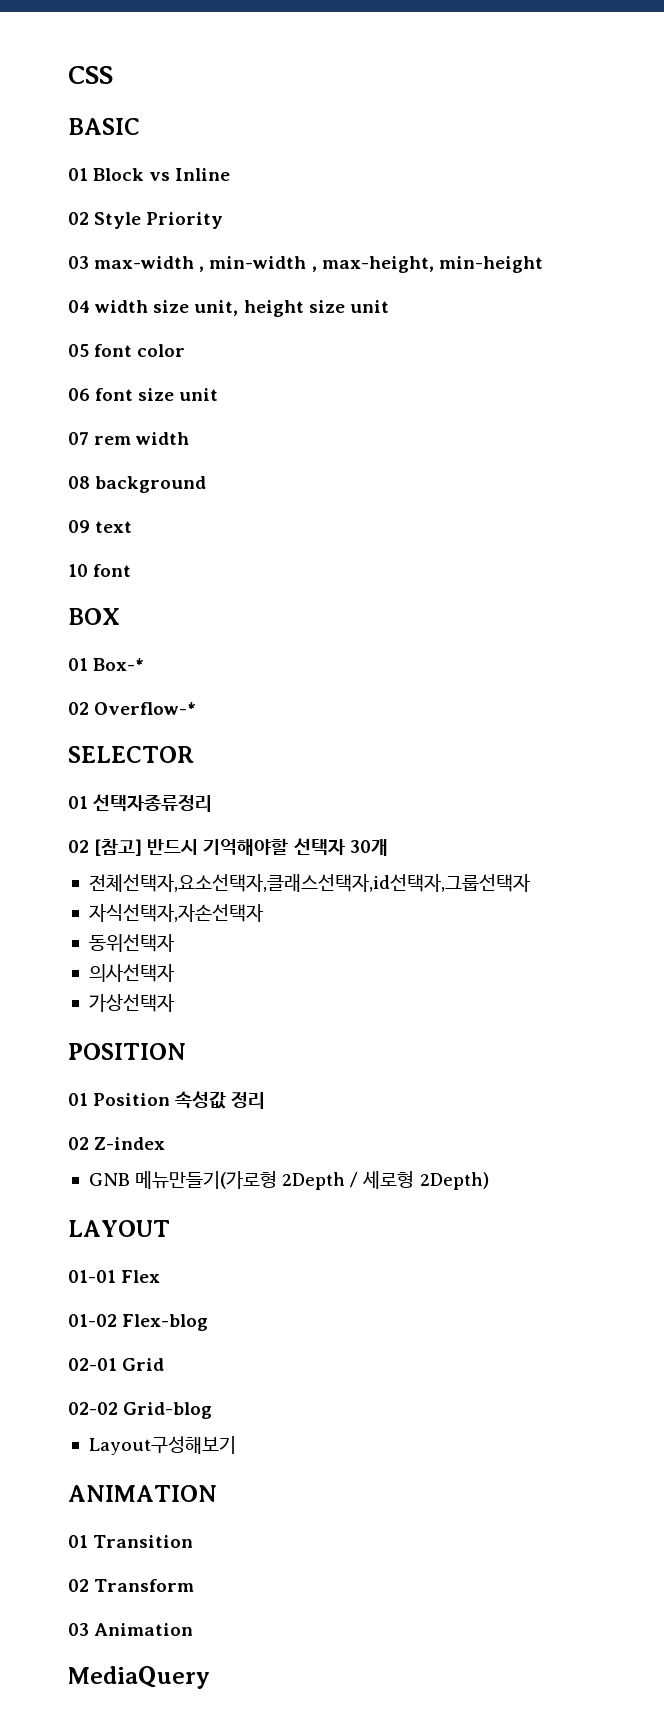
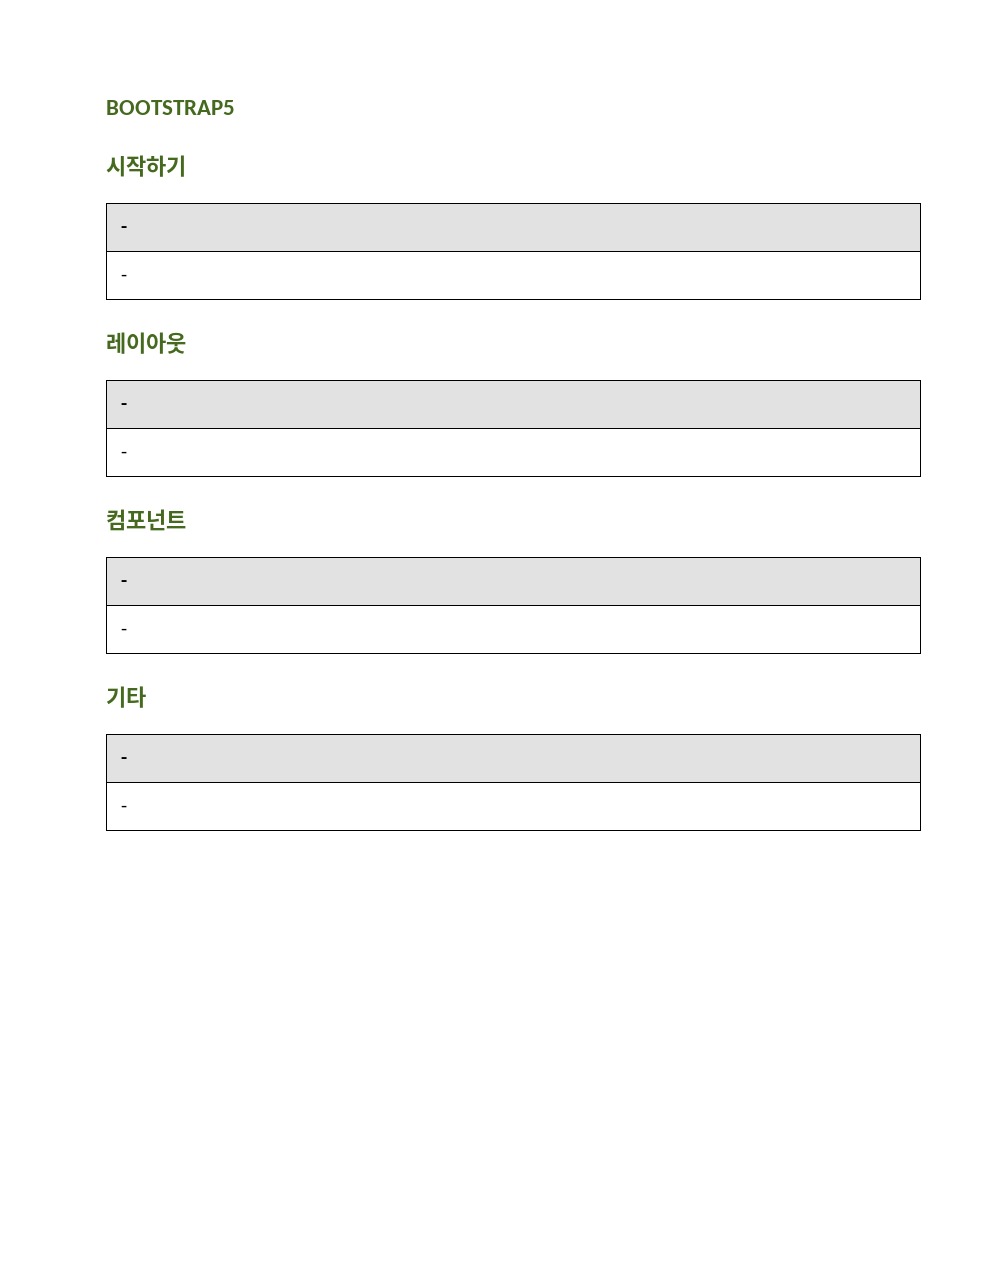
[68,66,113,84] [68,118,140,135] [68,168,231,181] [68,212,224,229] [68,256,543,273] [68,300,389,317] [68,344,186,357] [68,388,219,401] [68,432,190,445] [68,476,207,493] [68,520,133,533] [68,564,132,577] [68,608,120,625] [68,658,145,671] [68,702,197,715] [68,746,194,763] [68,794,213,812] [68,838,388,856] [88,874,530,892] [88,904,263,922] [88,934,174,952] [88,964,174,982] [88,994,174,1012] [68,1043,186,1060] [68,1091,266,1109] [68,1137,166,1150] [88,1171,489,1190] [68,1220,170,1237] [68,1270,161,1283] [68,1314,209,1331] [68,1358,165,1371] [68,1402,213,1419] [88,1436,236,1455] [68,1485,217,1502] [68,1535,194,1548] [68,1579,195,1592] [68,1623,194,1636] [68,1666,210,1689] CSS // BASIC // 01 Block vs Inline // 02 Style Priority // 03 max-width , min-width , max-height, min-height // 04 width size unit, height size unit // 05 font color // 06 font size unit // 07 rem width // 08 background // 09 text // 10 font // BOX // 01 Box-* // 02 Overflow-* // SELECTOR // 01 선택자종류정리 // 02 [참고] 반드시 기억해야할 선택자 30개 // 전체선택자,요소선택자,클래스선택자,id선택자,그룹선택자 // 자식선택자,자손선택자 // 동위선택자 // 의사선택자 // 가상선택자 // POSITION // 01 Position 속성값 정리 // 02 Z-index // GNB 메뉴만들기(가로형 2Depth / 세로형 2Depth) // LAYOUT // 01-01 Flex // 01-02 Flex-blog // 02-01 Grid // 02-02 Grid-blog // Layout구성해보기 // ANIMATION // 01 Transition // 02 Transform // 03 Animation // MediaQuery -> [106,100,235,115] [106,155,186,177] [121,226,128,233] [121,274,128,281] [106,332,186,354] [121,403,128,410] [121,451,128,458] [106,509,186,531] [121,580,128,587] [121,628,128,635] [106,686,146,708] [121,757,128,764] [121,805,128,812] BOOTSTRAP5 // 시작하기 // - // - // 레이아웃 // - // - // 컴포넌트 // - // - // 기타 // - // -

